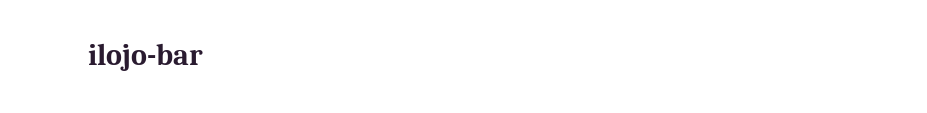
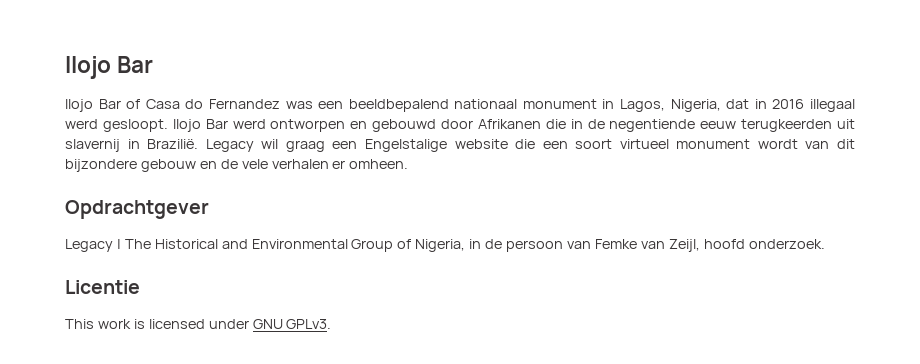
[88,43,203,71] ilojo-bar -> [65,56,154,79] [65,99,856,112] [65,119,855,132] [65,139,855,152] [65,159,409,172] [65,200,209,219] [65,239,825,252] [65,280,140,294] [65,319,332,329] Ilojo Bar // Ilojo Bar of Casa do Fernandez was een beeldbepalend nationaal monument in Lagos, Nigeria, dat in 2016 illegaal werd gesloopt. Ilojo Bar werd ontworpen en gebouwd door Afrikanen die in de negentiende eeuw terugkeerden uit slavernij in Brazilië. Legacy wil graag een Engelstalige website die een soort virtueel monument wordt van dit bijzondere gebouw en de vele verhalen er omheen. // Opdrachtgever // Legacy | The Historical and Environmental Group of Nigeria, in de persoon van Femke van Zeijl, hoofd onderzoek. // Licentie // This work is licensed under GNU GPLv3.

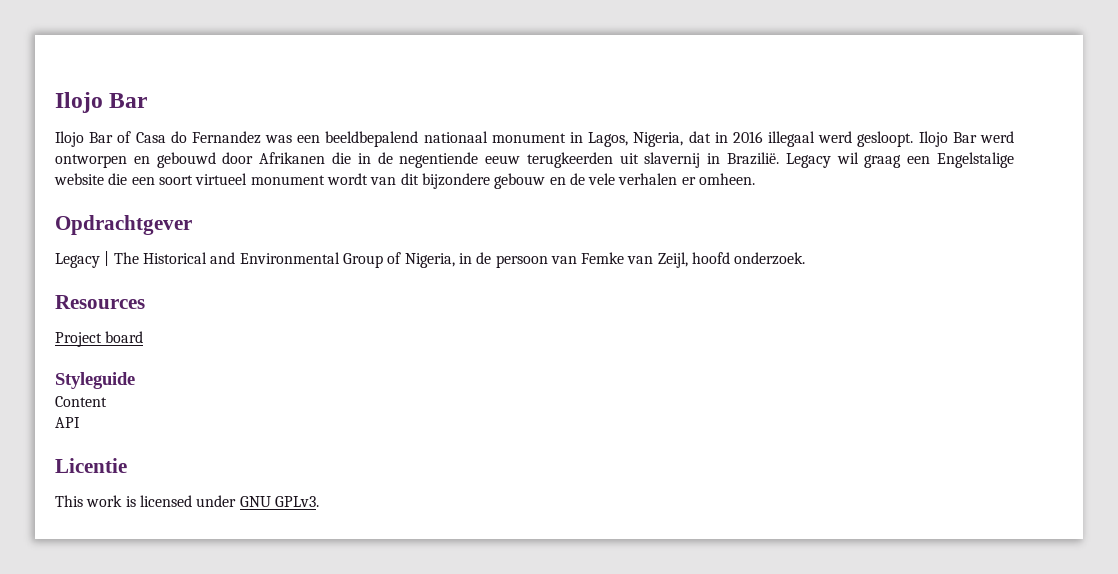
(825, 244) none -> [55,295,145,309] [55,331,144,347] [55,372,135,389] [55,396,107,407] [55,417,80,428] // Resources // Project board // Styleguide // Content // API

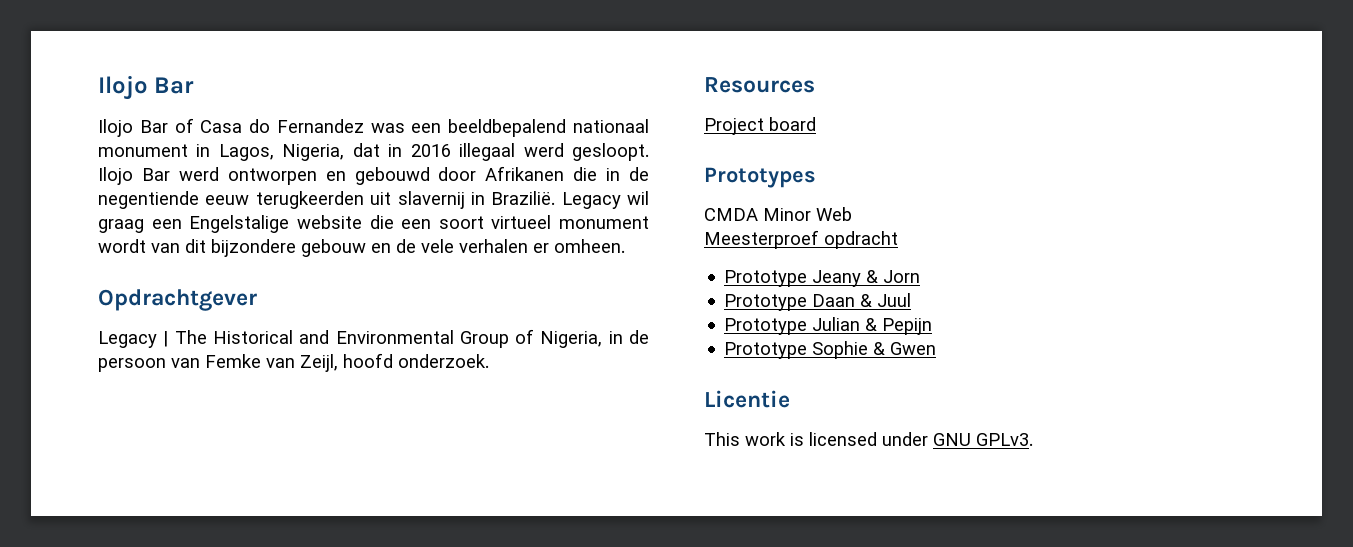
[55,372,135,389] [55,396,107,407] [55,417,80,428] Styleguide // Content // API -> [704,167,816,188] [704,207,852,221] [704,230,898,249] [724,270,921,287] [724,293,912,311] [724,317,933,335] [724,341,937,359] Prototypes // CMDA Minor Web // Meesterproef opdracht // Prototype Jeany & Jorn // Prototype Daan & Juul // Prototype Julian & Pepijn // Prototype Sophie & Gwen

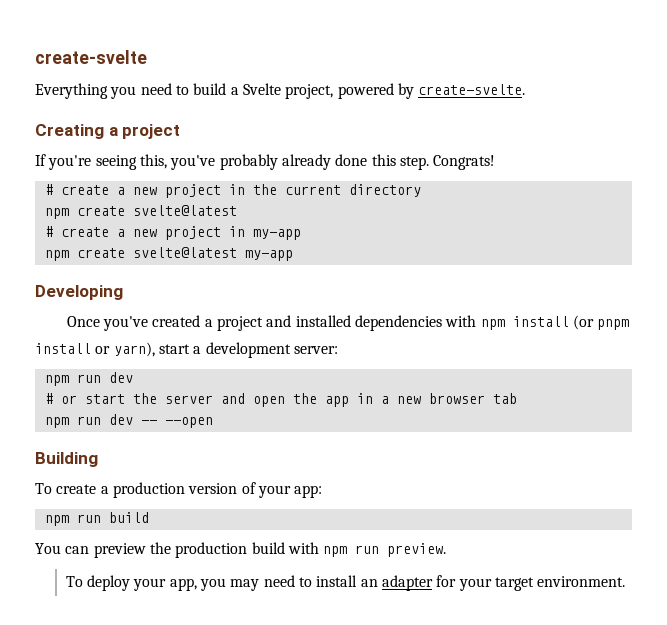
[98,75,195,100] [98,118,649,137] [98,143,650,161] [98,166,649,185] [98,191,649,209] [98,215,649,233] [98,239,625,257] [98,289,257,311] [98,329,649,348] [98,353,489,372] [704,77,815,93] [704,117,816,135] [704,167,816,188] [704,207,852,221] [704,230,898,249] [724,270,921,287] [724,293,912,311] [724,317,933,335] [724,341,937,359] [704,390,790,408] [704,432,1033,446] Ilojo Bar // Ilojo Bar of Casa do Fernandez was een beeldbepalend nationaal monument in Lagos, Nigeria, dat in 2016 illegaal werd gesloopt. Ilojo Bar werd ontworpen en gebouwd door Afrikanen die in de negentiende eeuw terugkeerden uit slavernij in Brazilië. Legacy wil graag een Engelstalige website die een soort virtueel monument wordt van dit bijzondere gebouw en de vele verhalen er omheen. // Opdrachtgever // Legacy | The Historical and Environmental Group of Nigeria, in de persoon van Femke van Zeijl, hoofd onderzoek. // Resources // Project board // Prototypes // CMDA Minor Web // Meesterproef opdracht // Prototype Jeany & Jorn // Prototype Daan & Juul // Prototype Julian & Pepijn // Prototype Sophie & Gwen // Licentie // This work is licensed under GNU GPLv3. -> [35,50,147,64] [35,83,526,99] [35,124,181,139] [35,154,496,170] [44,184,421,198] [44,205,237,219] [44,226,301,240] [44,247,293,261] [35,285,123,300] [66,315,630,331] [35,342,338,358] [44,372,133,386] [44,393,517,407] [44,414,213,428] [35,452,98,467] [35,482,323,498] [44,512,149,526] [35,542,447,558] [65,575,626,591] create-svelte // Everything you need to build a Svelte project, powered by create-svelte. // Creating a project // If you're seeing this, you've probably already done this step. Congrats! // # create a new project in the current directory // npm create svelte@latest // # create a new project in my-app // npm create svelte@latest my-app // Developing // Once you've created a project and installed dependencies with npm install (or pnpm install or yarn), start a development server: // npm run dev // # or start the server and open the app in a new browser tab // npm run dev -- --open // Building // To create a production version of your app: // npm run build // You can preview the production build with npm run preview. // To deploy your app, you may need to install an adapter for your target environment.

